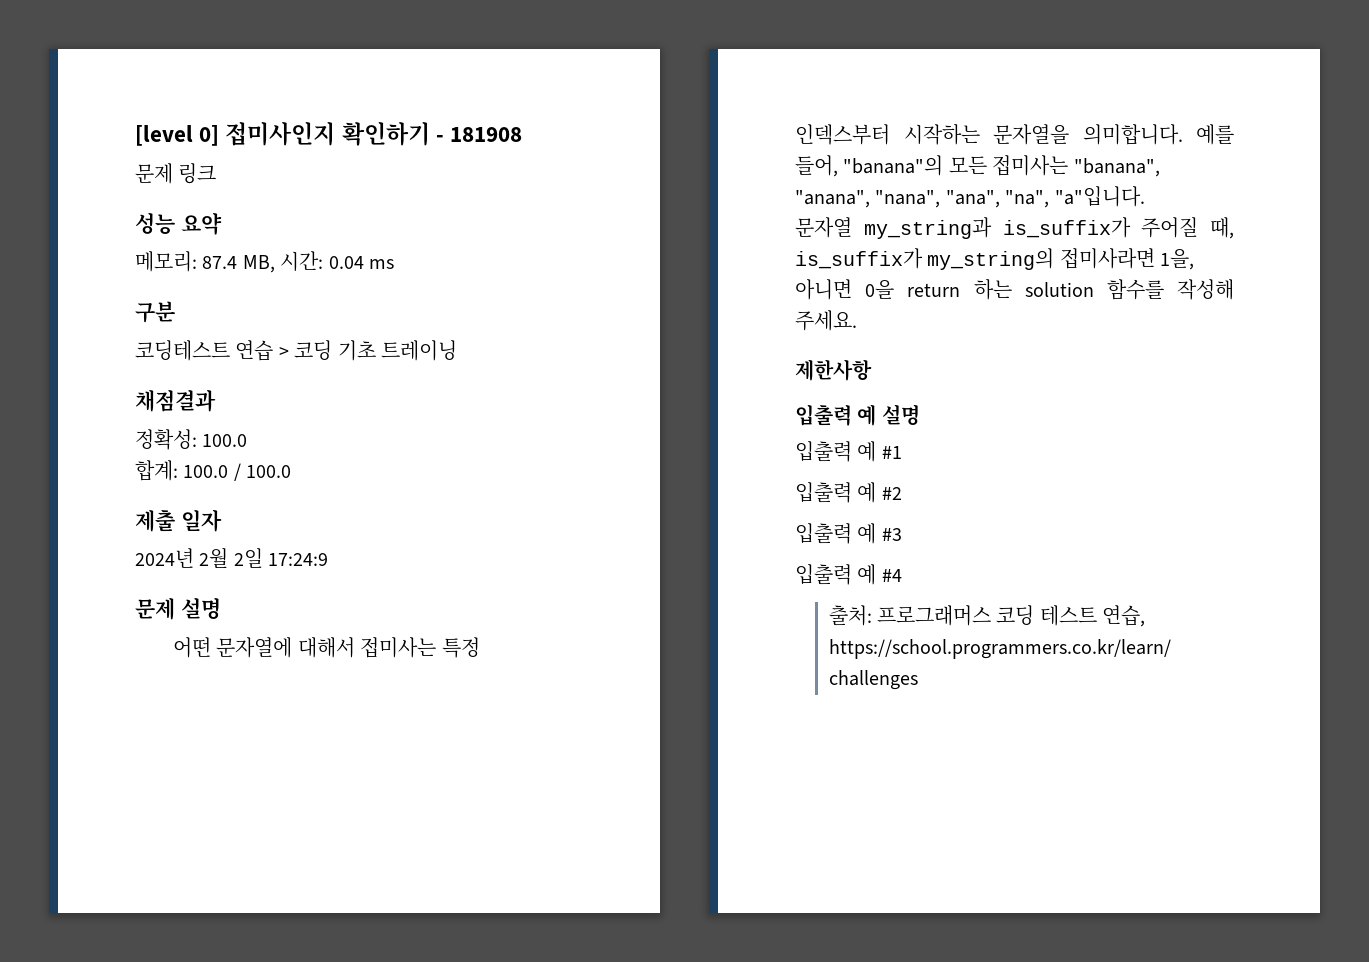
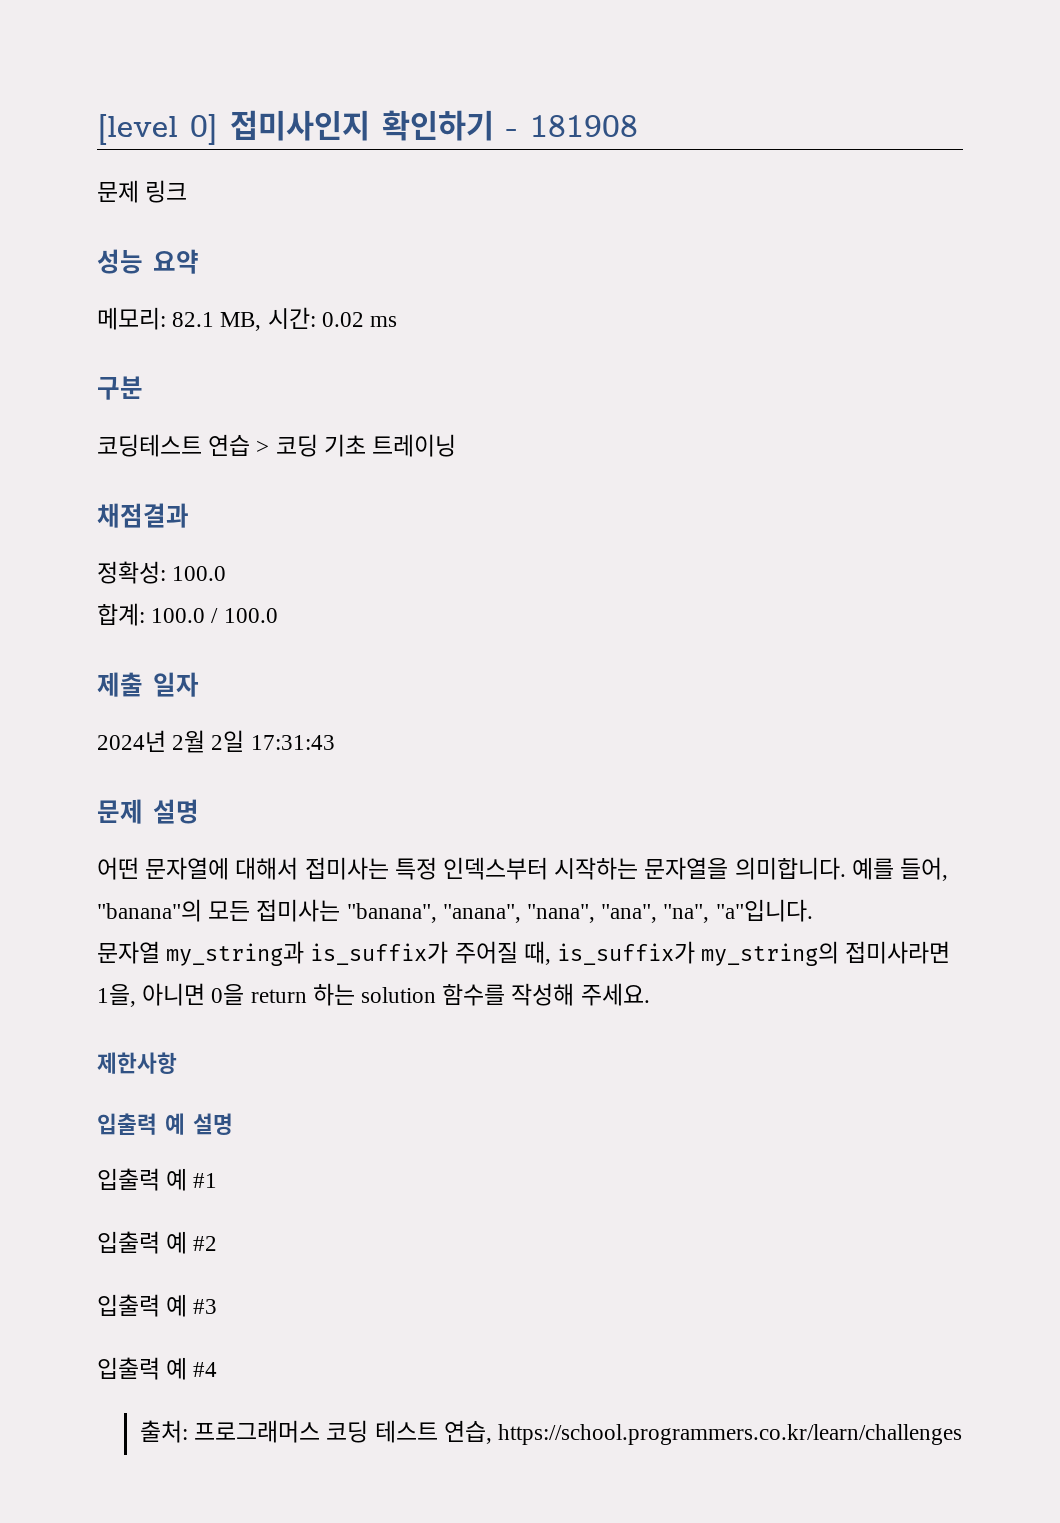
[202,256,238,269] 87.4 -> [172,312,215,327] 82.1
[328,256,364,269] 0.04 -> [321,312,364,327] 0.02
[268,553,329,566] 17:24:9 -> [250,735,335,750] 17:31:43

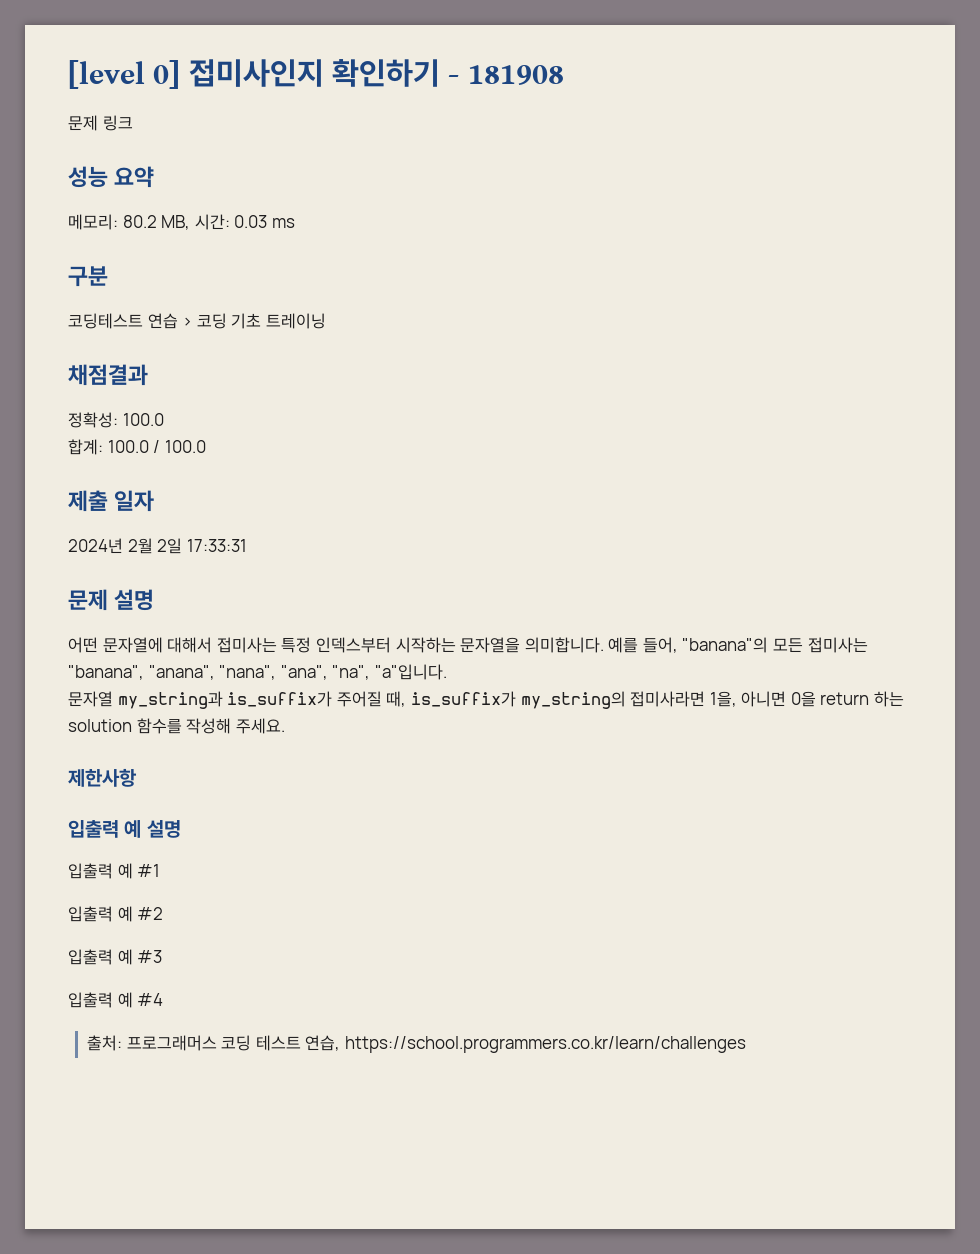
[172,312,215,327] 82.1 -> [122,215,157,228] 80.2
[321,312,364,327] 0.02 -> [234,215,268,228] 0.03
[250,735,335,750] 17:31:43 -> [186,539,247,552] 17:33:31

